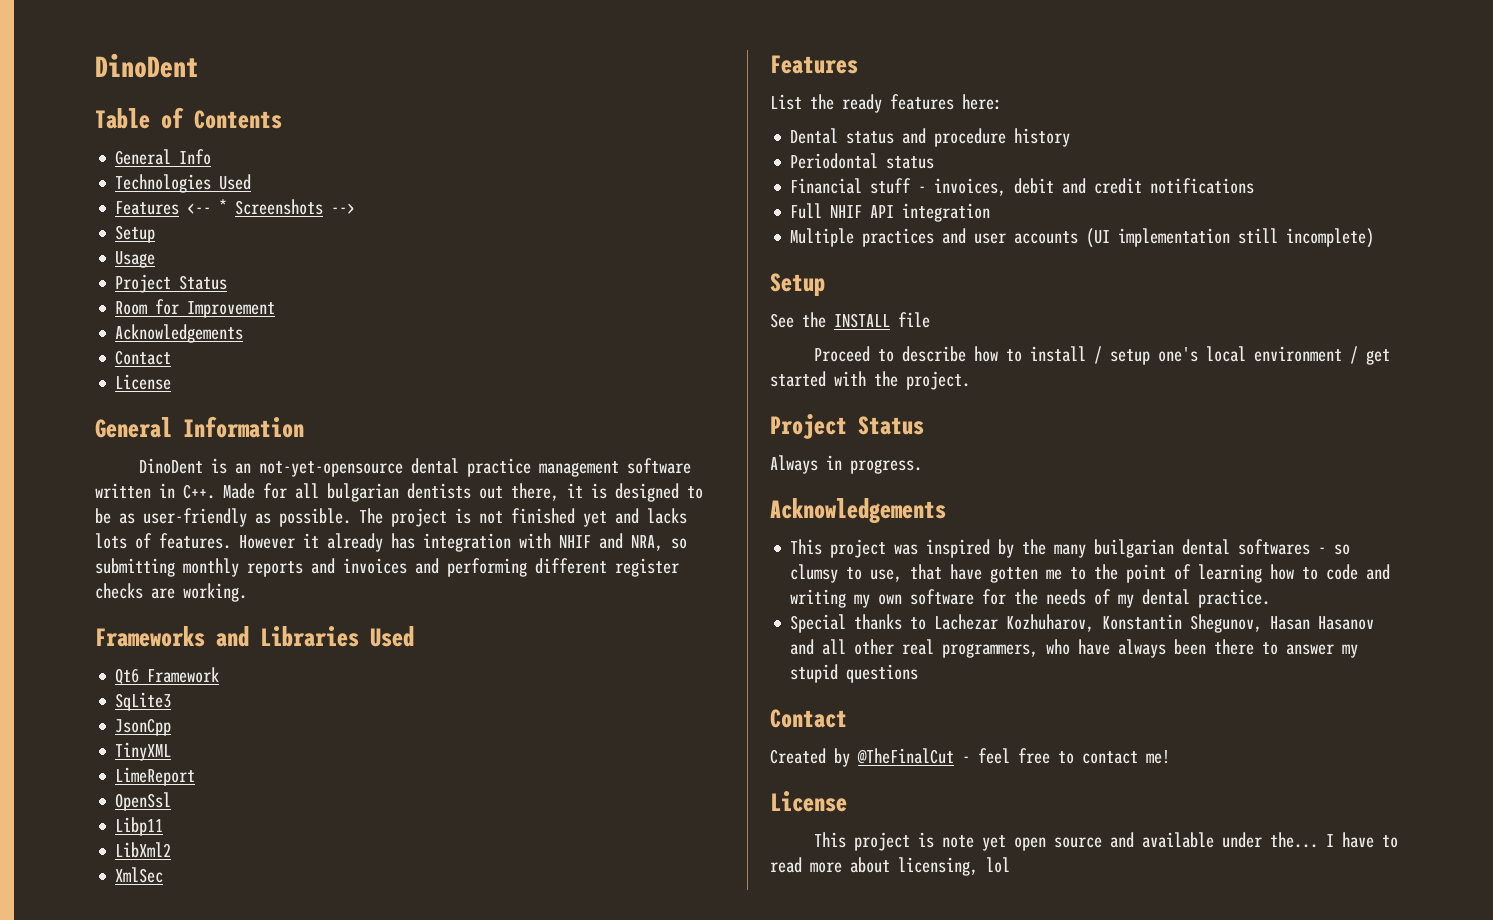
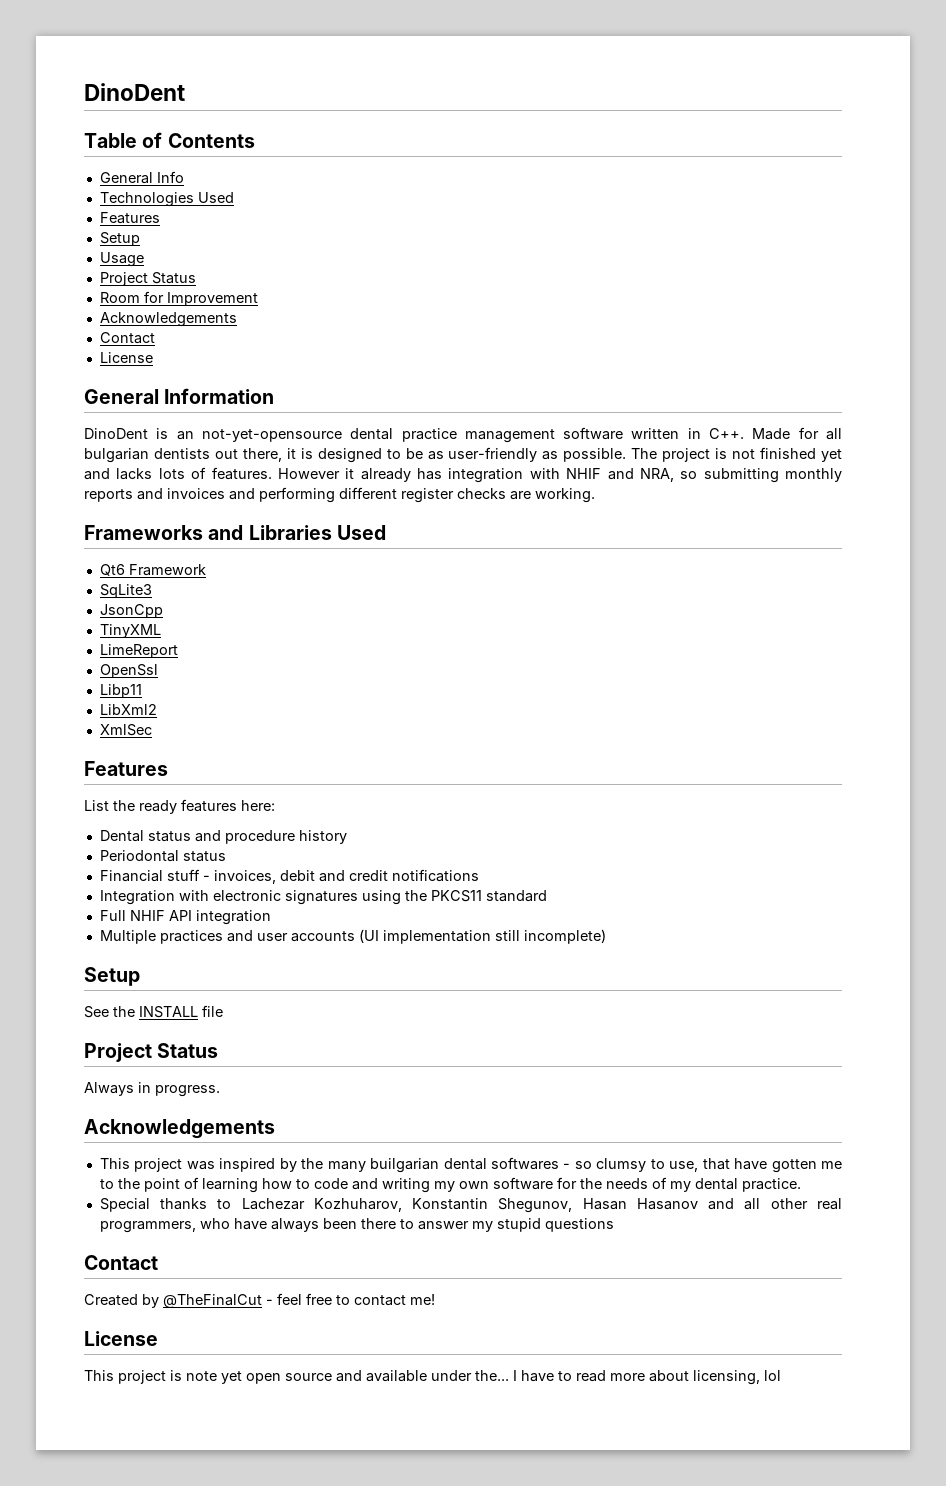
[187,199,356,215] <-- * Screenshots --> -> (160, 218) none
(1255, 186) none -> [99,890,547,905] // Integration with electronic signatures using the PKCS11 standard
[813,346,1390,365] [770,371,970,390] // Proceed to describe how to install / setup one's local environment / get started with the project. -> (223, 1011) none

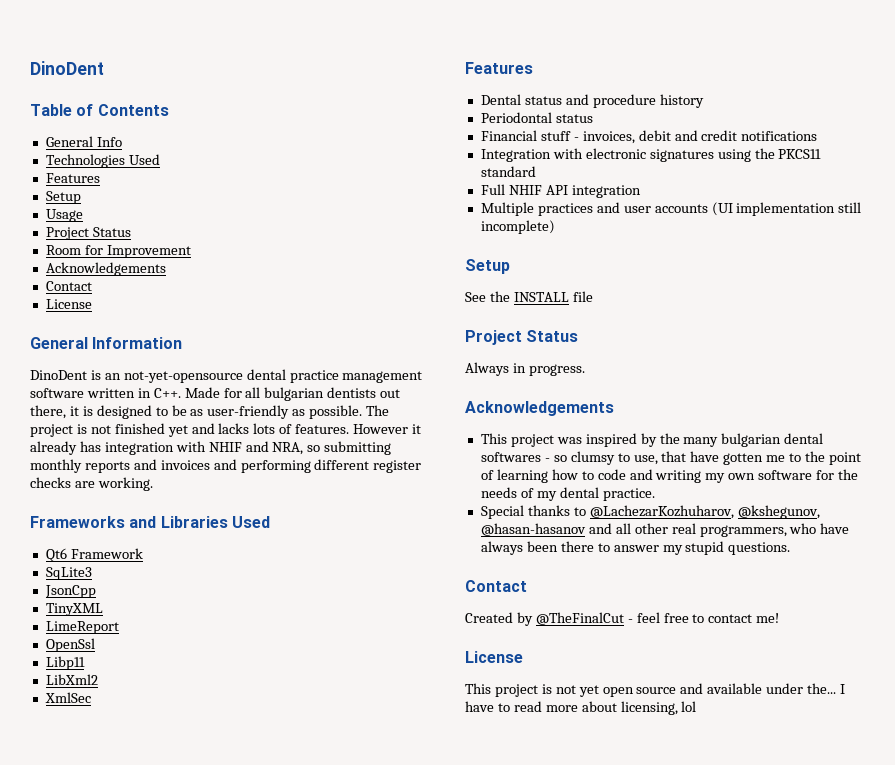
[84,799,275,814] // List the ready features here: -> (533, 68) none
[370,1158,440,1173] builgarian -> [721,433,782,447] bulgarian
[241,1198,698,1213] Lachezar Kozhuharov, Konstantin Shegunov, Hasan Hasanov -> [589,505,820,519] [480,523,586,536] @LachezarKozhuharov, @kshegunov, @hasan-hasanov
[544,1218,614,1232] questions -> [728,542,791,555] questions.
[186,1371,217,1381] note -> [555,685,576,694] not

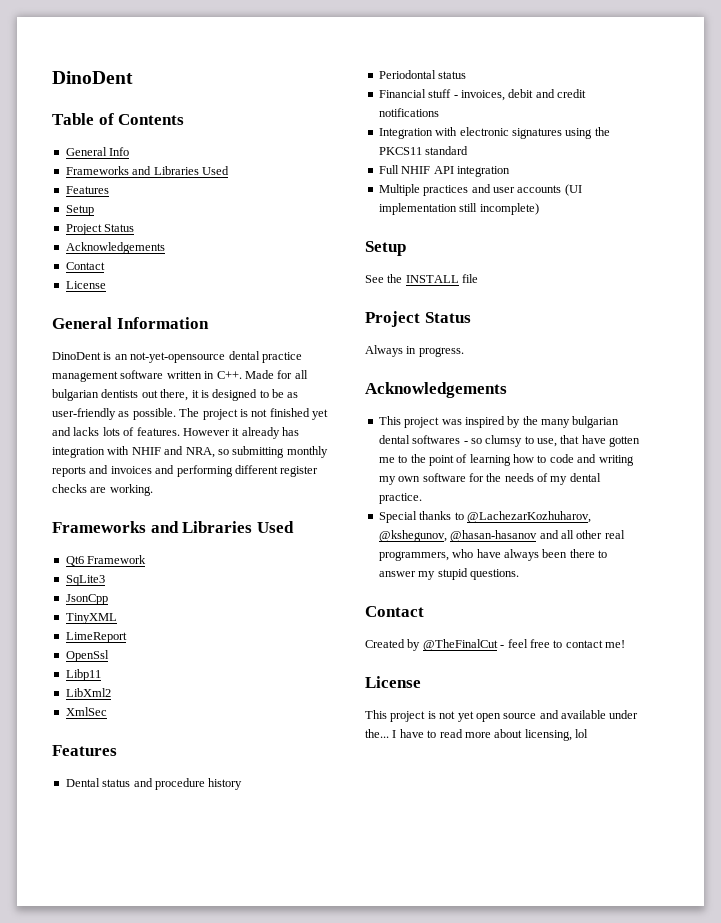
[45,154,125,168] Technologies -> [65,166,199,175] Frameworks and Libraries
[45,209,83,222] [45,227,131,240] [45,245,191,258] // Usage // Project Status // Room for Improvement -> [65,224,135,235] // Project Status

